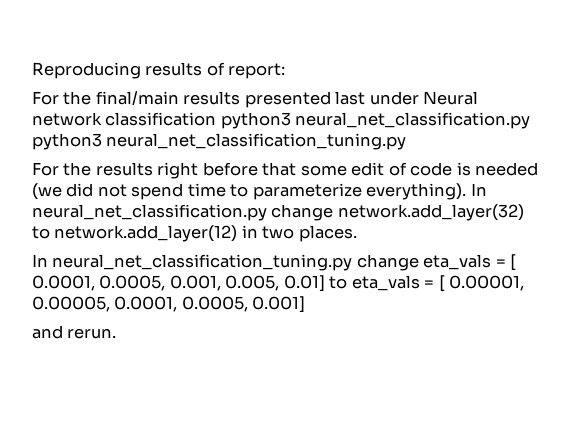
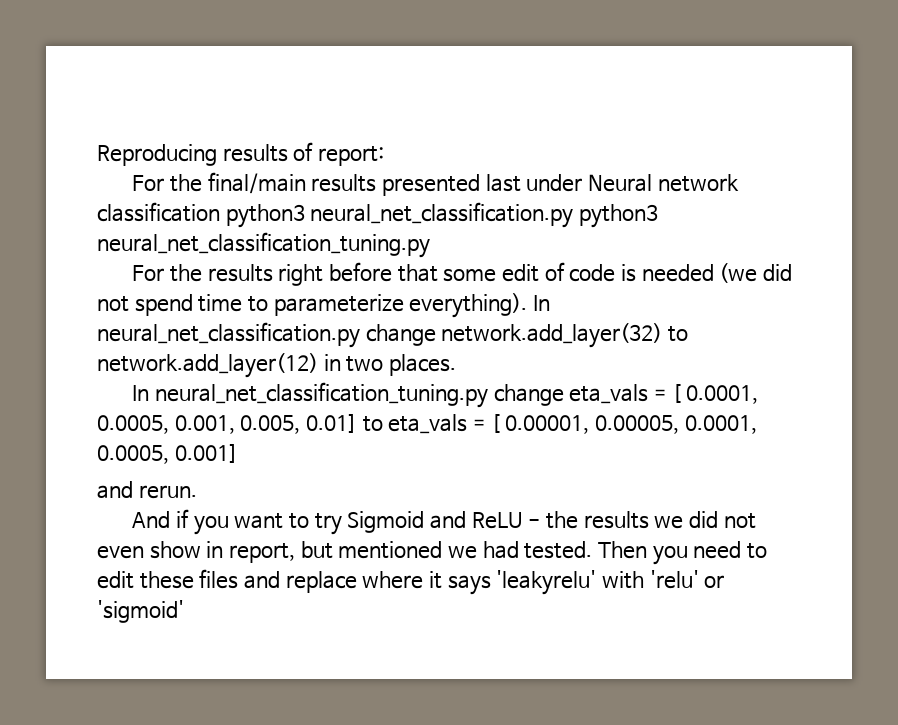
(117, 333) none -> [132,509,756,535] [97,541,768,565] [97,569,725,595] [97,600,184,623] // And if you want to try Sigmoid and ReLU - the results we did not even show in report, but mentioned we had tested. Then you need to edit these files and replace where it says 'leakyrelu' with 'relu' or 'sigmoid'

